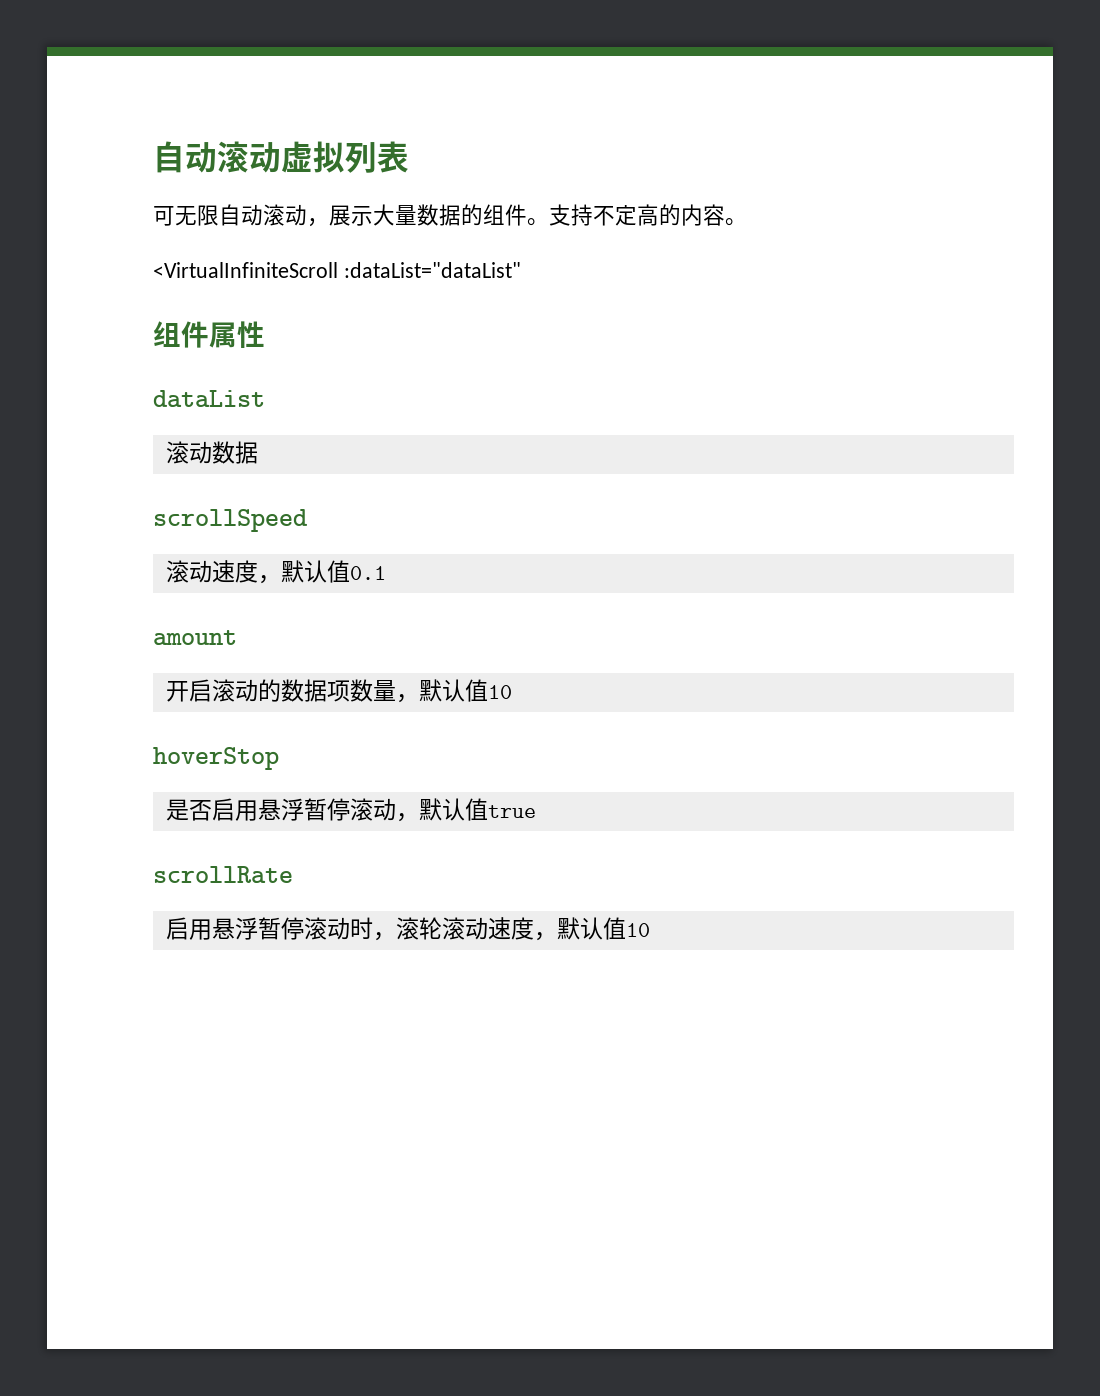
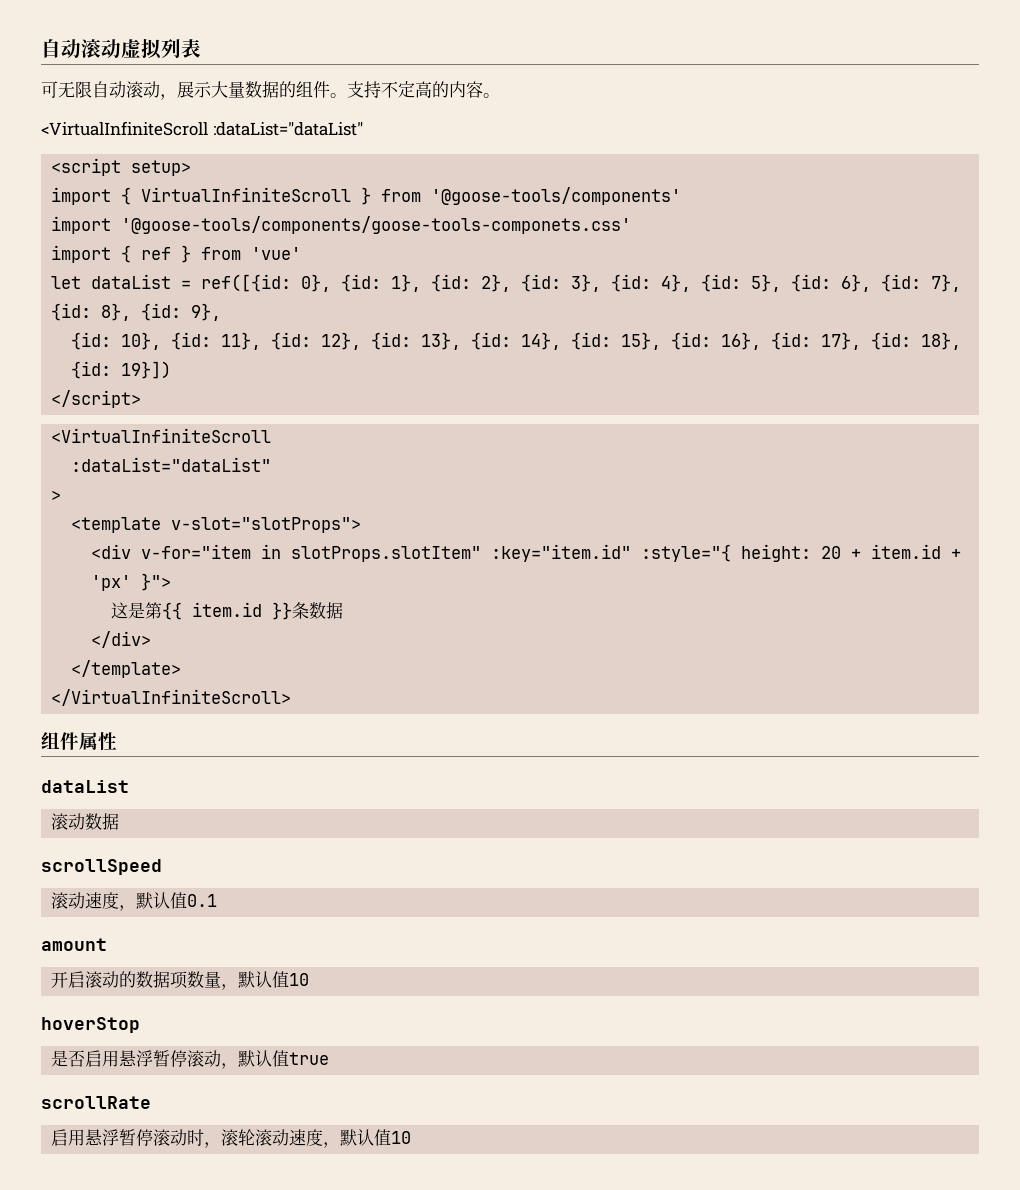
(521, 270) none -> [51,158,192,176] [51,187,682,205] [51,216,632,234] [51,245,302,263] [51,274,962,292] [51,303,222,321] [71,332,962,350] [71,361,172,379] [51,390,142,408] [51,428,272,443] [71,457,272,472] [51,490,62,501] [71,517,362,533] [91,544,962,562] [91,573,172,591] [111,602,344,620] [91,631,152,648] [71,660,182,678] [51,689,292,706] // <script setup> // import { VirtualInfiniteScroll } from '@goose-tools/components' // import '@goose-tools/components/goose-tools-componets.css' // import { ref } from 'vue' // let dataList = ref([{id: 0}, {id: 1}, {id: 2}, {id: 3}, {id: 4}, {id: 5}, {id: 6}, {id: 7}, {id: 8}, {id: 9}, // {id: 10}, {id: 11}, {id: 12}, {id: 13}, {id: 14}, {id: 15}, {id: 16}, {id: 17}, {id: 18}, {id: 19}]) // </script> // <VirtualInfiniteScroll // :dataList="dataList" // > // <template v-slot="slotProps"> // <div v-for="item in slotProps.slotItem" :key="item.id" :style="{ height: 20 + item.id + 'px' }"> // 这是第{{ item.id }}条数据 // </div> // </template> // </VirtualInfiniteScroll>

